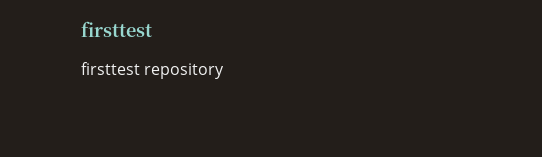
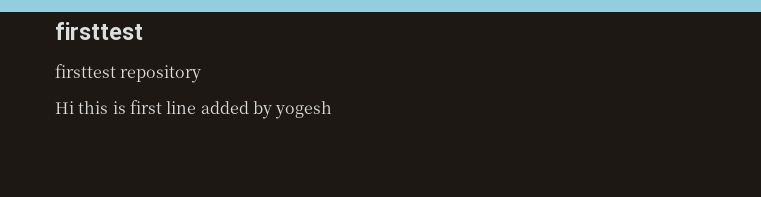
(225, 71) none -> [55,100,333,119] // Hi this is first line added by yogesh

